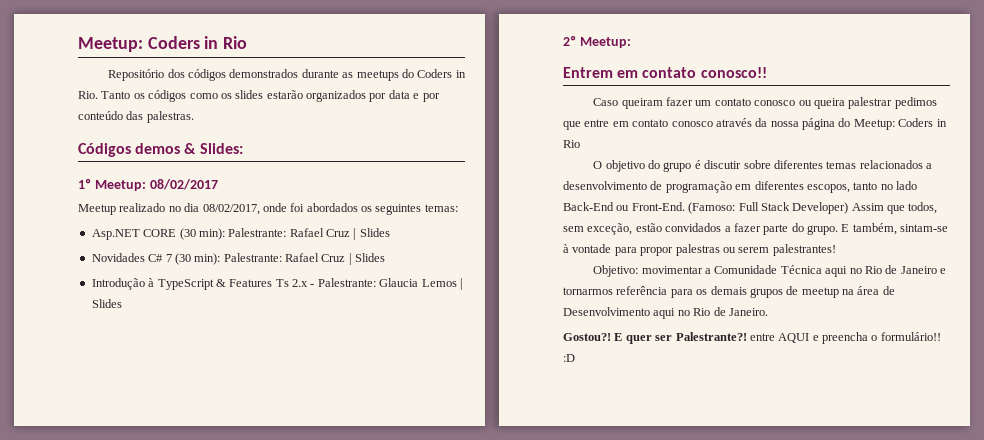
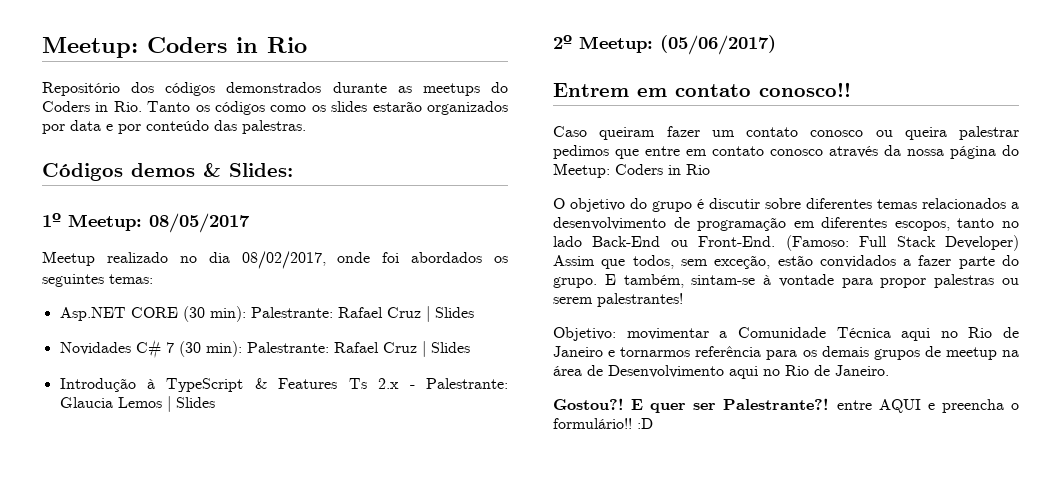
[149,179,218,190] 08/02/2017 -> [149,213,250,233] 08/05/2017
(631, 42) none -> [660,35,776,55] (05/06/2017)

